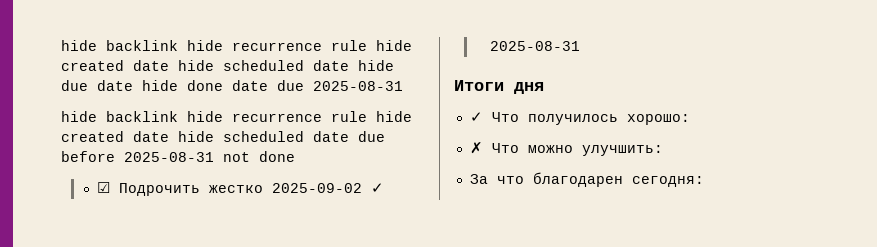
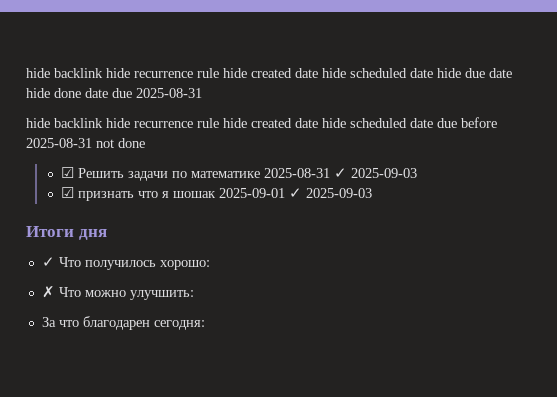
[119,183,385,196] [490,41,581,51] Подрочить жестко 2025-09-02 ✓ 2025-08-31 -> [77,168,417,181] [60,187,372,201] Решить задачи по математике 2025-08-31 ✓ 2025-09-03 // ☑ признать что я шошак 2025-09-01 ✓ 2025-09-03

